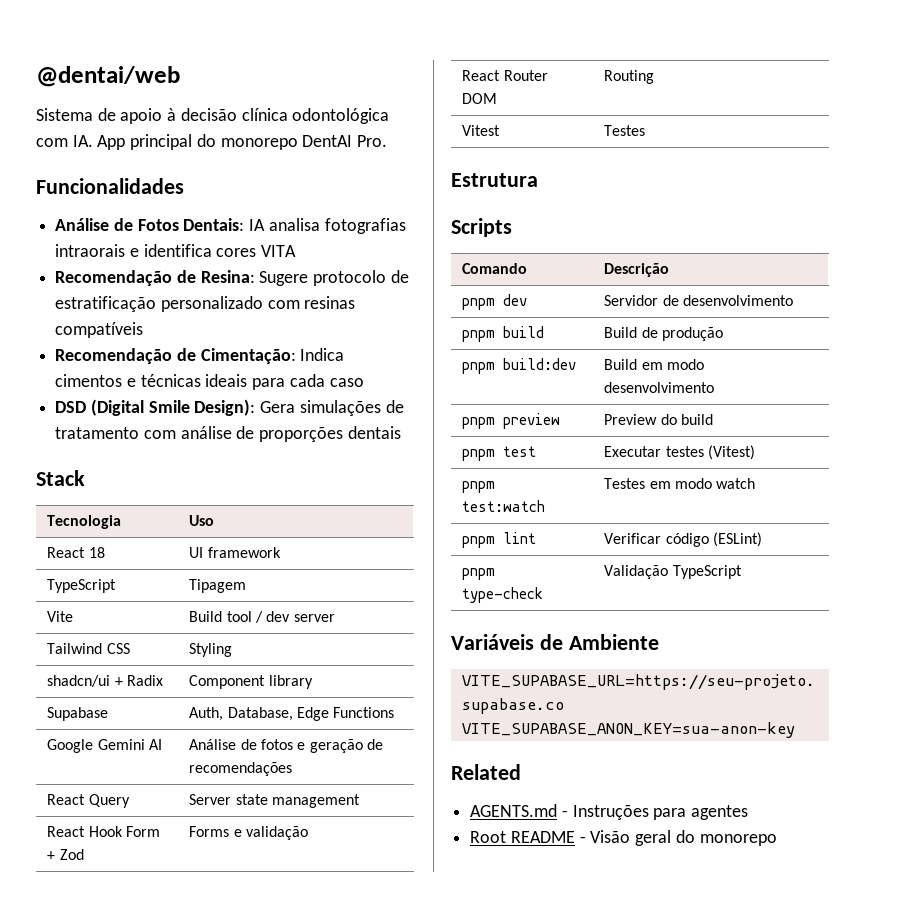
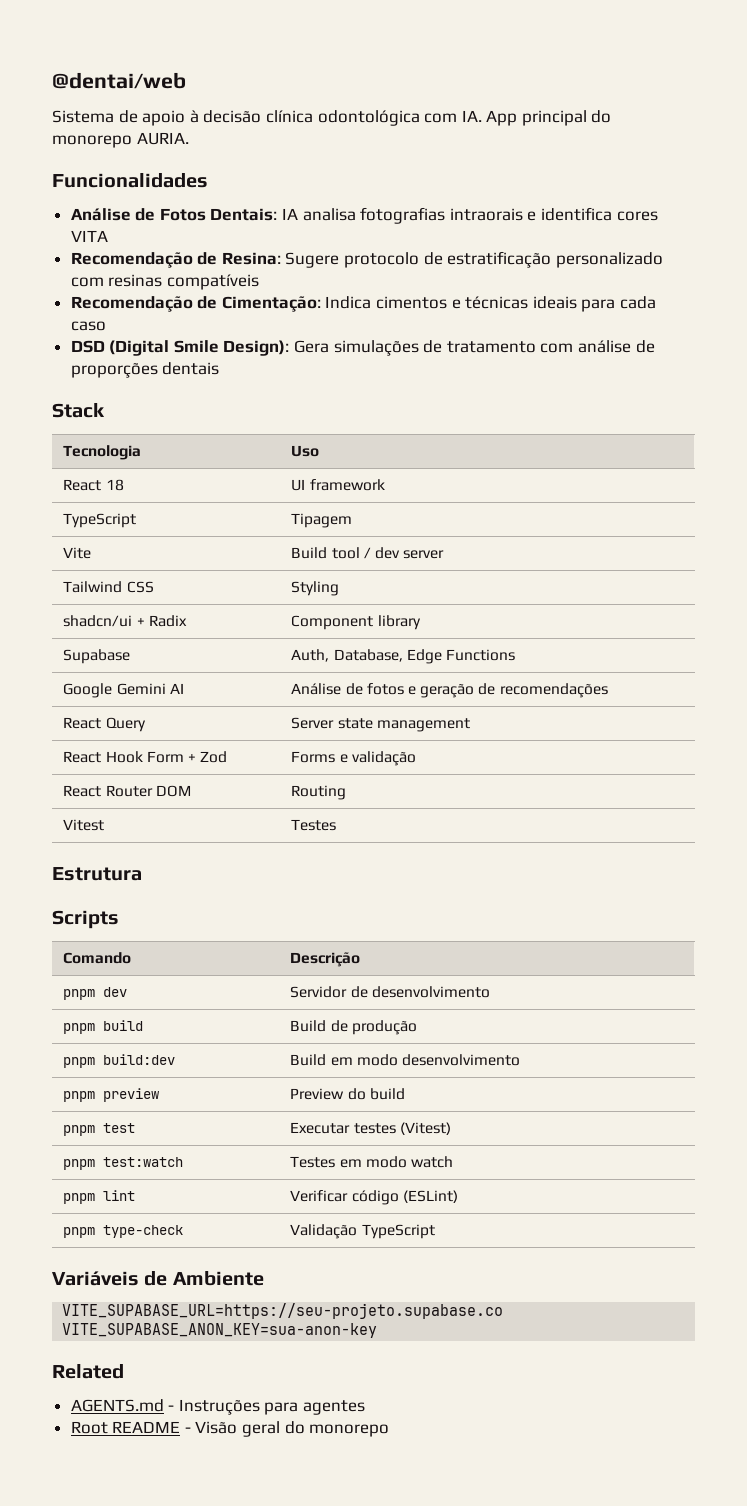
[302,135,388,147] DentAI Pro. -> [136,132,189,145] AURIA.

